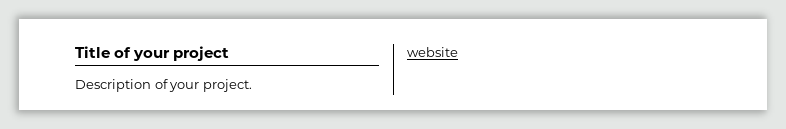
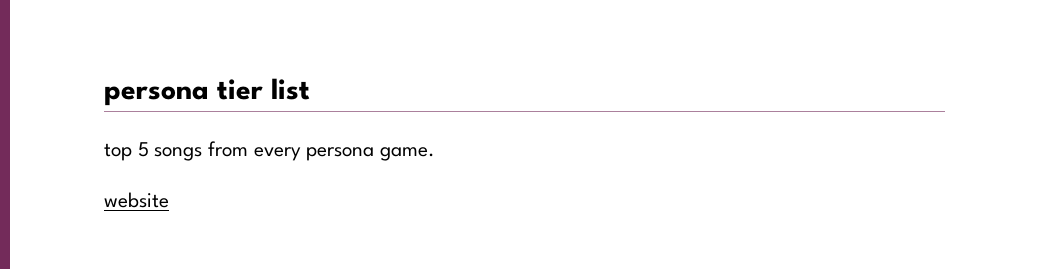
[75,46,230,61] [75,79,252,92] Title of your project // Description of your project. -> [104,78,310,106] [104,141,436,161] persona tier list // top 5 songs from every persona game.

